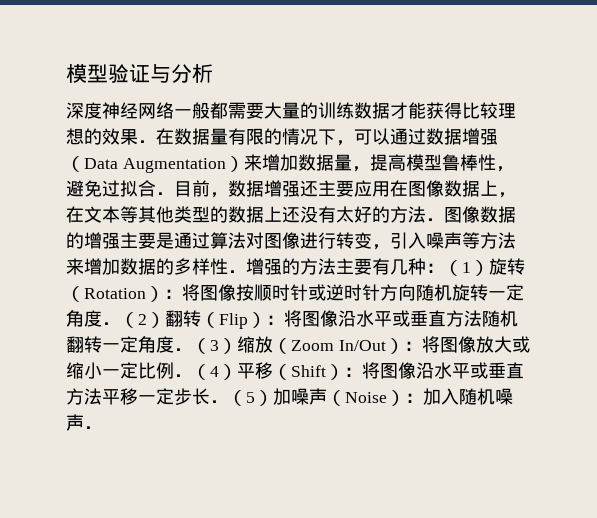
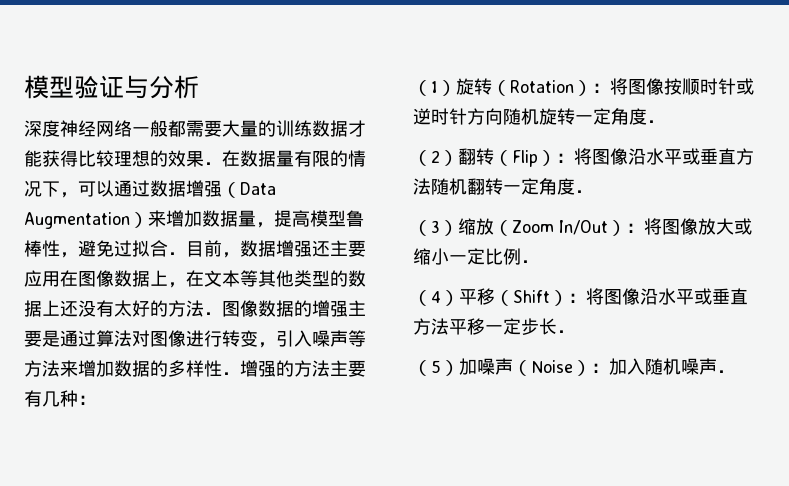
(444, 268) none -> (96, 400) //
(120, 323) none -> (665, 121) //
(192, 349) none -> (593, 191) //
(192, 375) none -> (539, 261) //
(228, 401) none -> (575, 331) //

